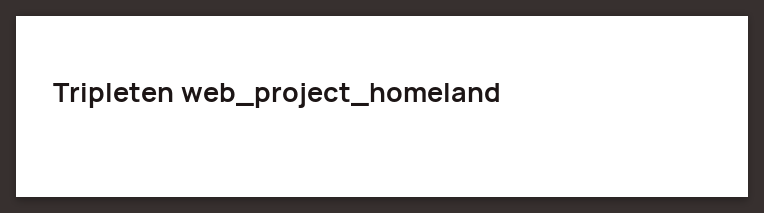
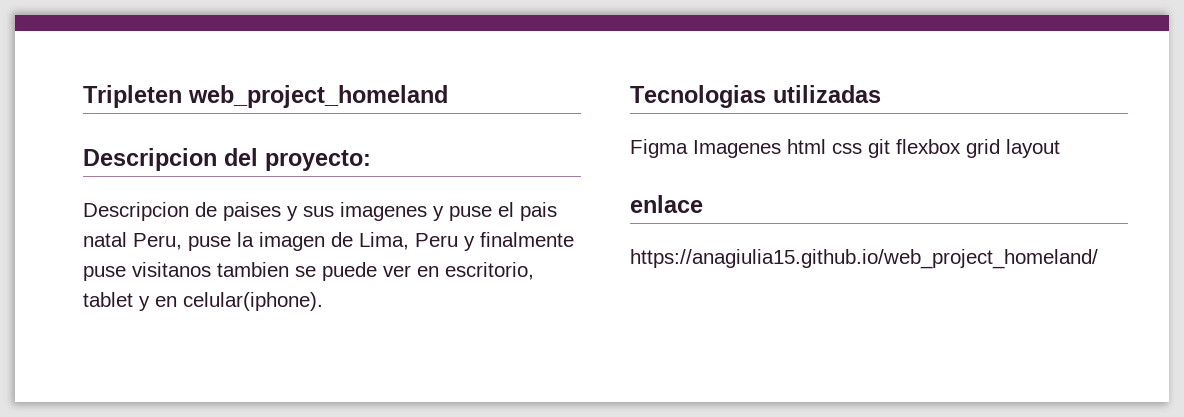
(502, 95) none -> [83,148,371,171] [83,202,557,221] [83,232,574,251] [83,262,534,281] [83,292,323,311] [630,85,881,108] [630,139,1060,158] [630,195,703,213] [630,249,1098,269] // Descripcion del proyecto: // Descripcion de paises y sus imagenes y puse el pais natal Peru, puse la imagen de Lima, Peru y finalmente puse visitanos tambien se puede ver en escritorio, tablet y en celular(iphone). // Tecnologias utilizadas // Figma Imagenes html css git flexbox grid layout // enlace // https://anagiulia15.github.io/web_project_homeland/

